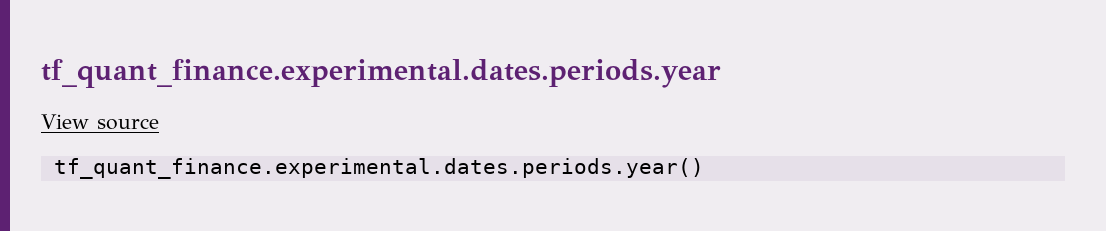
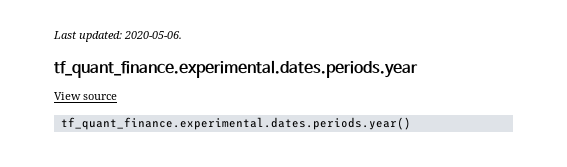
(41, 73) none -> [53,31,182,42] Last updated: 2020-05-06. //

